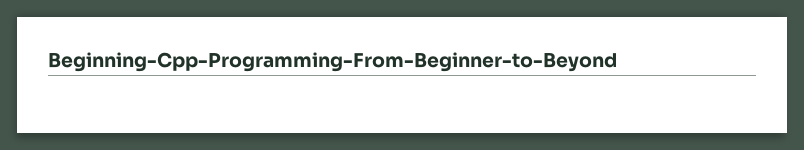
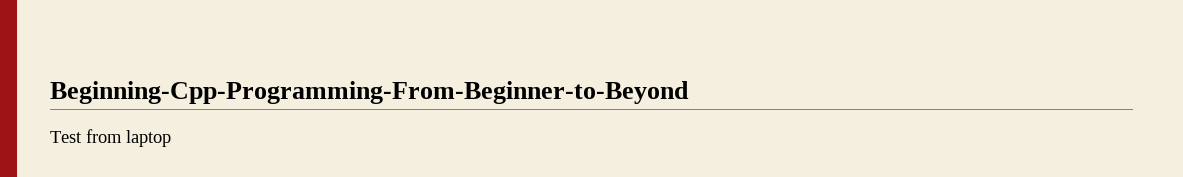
(617, 62) none -> [50,129,171,147] // Test from laptop

